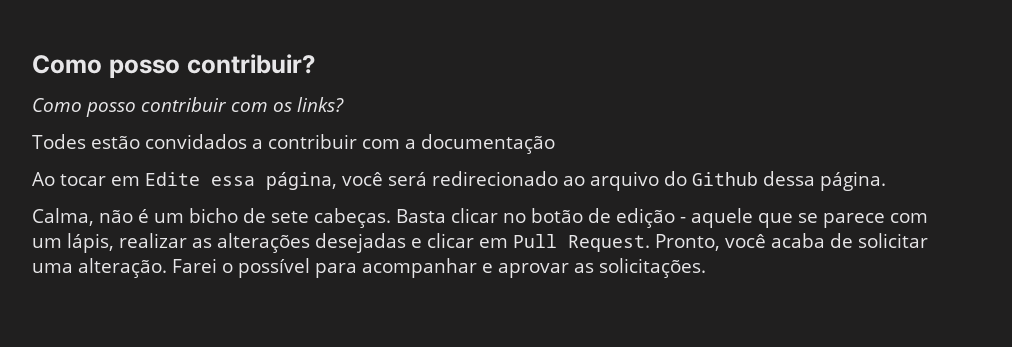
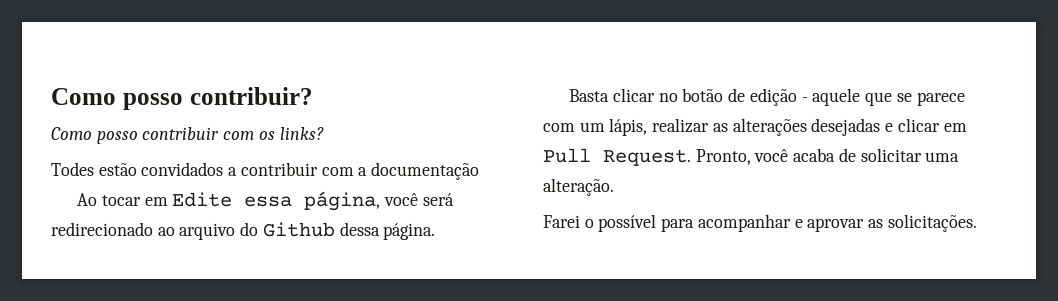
[32,208,391,228] Calma, não é um bicho de sete cabeças. -> (436, 231) none
(167, 268) none -> (614, 187) //

